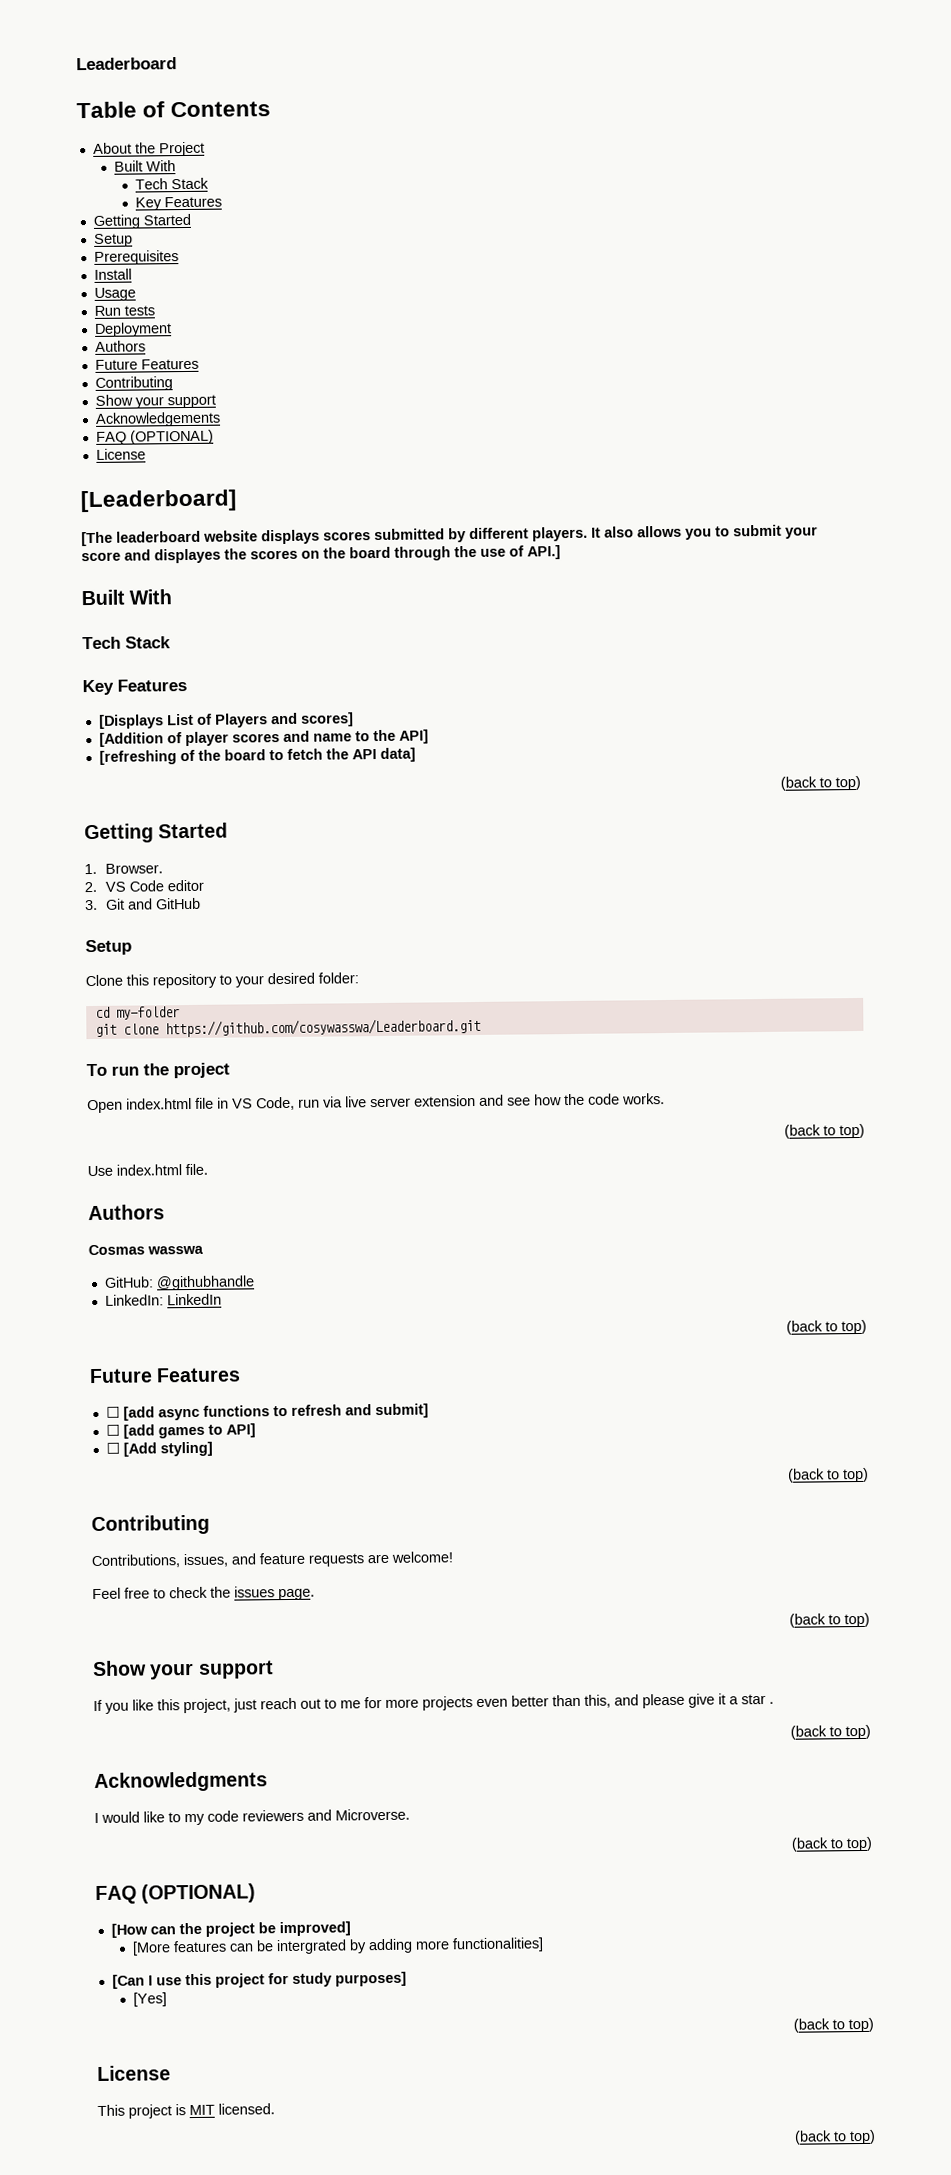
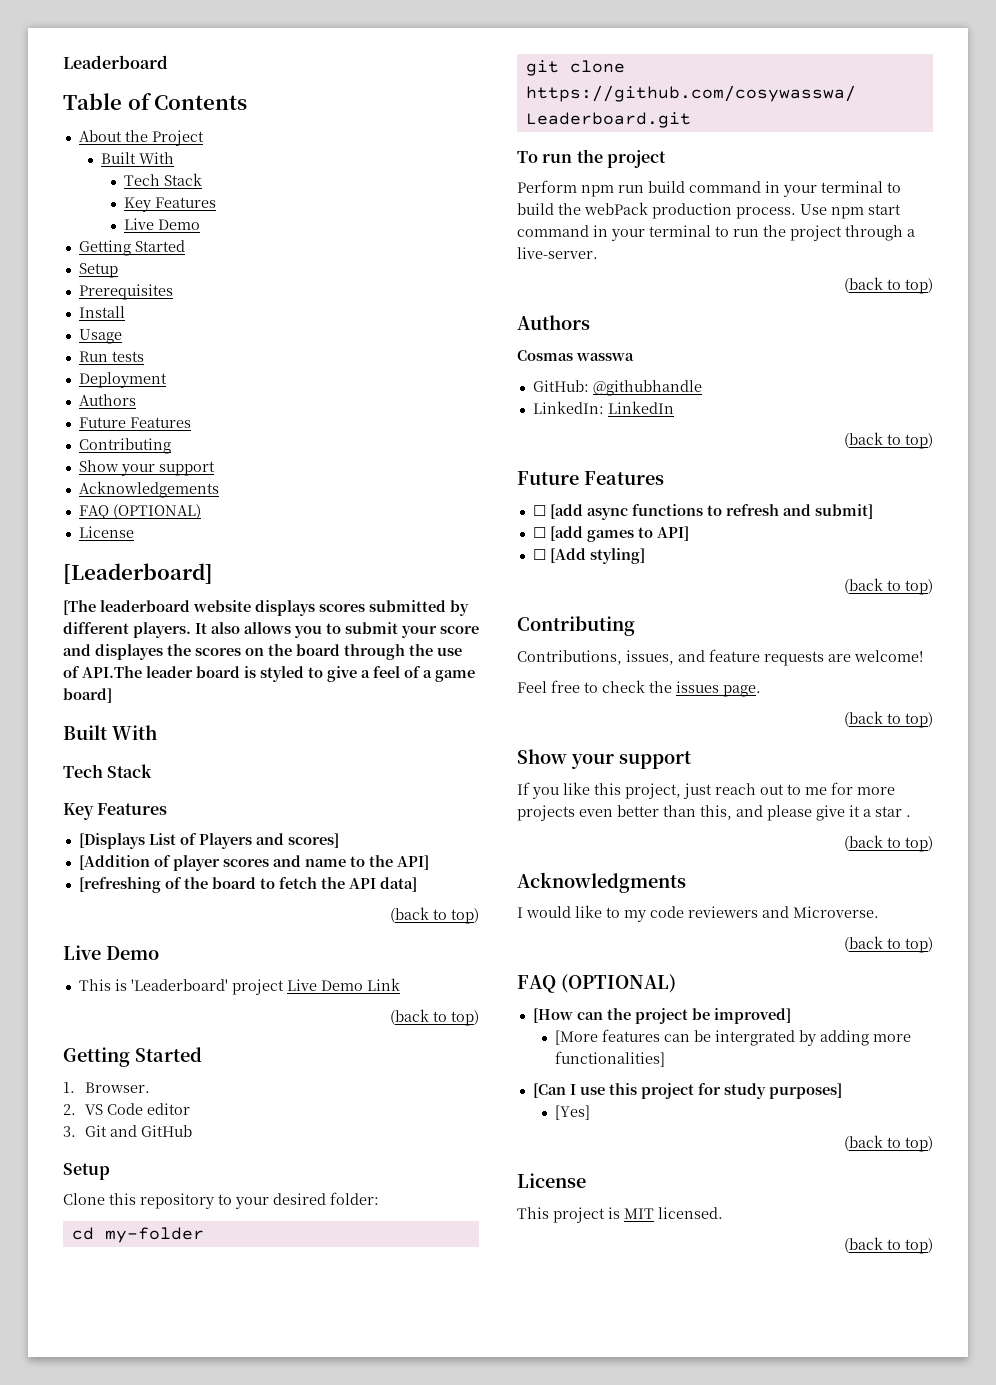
(223, 202) none -> [123,218,200,230] // Live Demo
[527,545,561,560] API.] -> [82,666,475,682] [63,688,112,703] API.The leader board is styled to give a feel of a game board]
(861, 783) none -> [63,945,159,960] [78,978,400,995] [390,1009,479,1026] // Live Demo // This is 'Leaderboard' project Live Demo Link // (back to top)
[87,1093,665,1114] [784,1123,865,1139] [87,1163,208,1177] Open index.html file in VS Code, run via live server extension and see how the code works. // (back to top) // Use index.html file. -> [517,180,901,197] [517,202,901,219] [517,225,915,241] [517,247,598,259] [844,277,933,294] Perform npm run build command in your terminal to build the webPack production process. Use npm start command in your terminal to run the project through a live-server. // (back to top)

